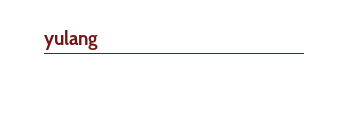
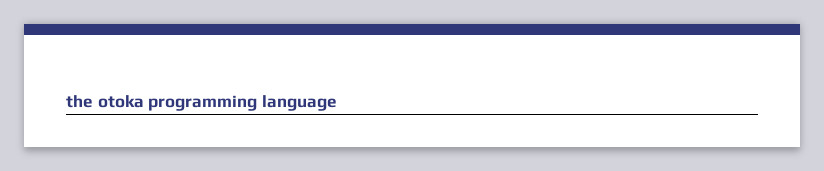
[44,30,98,50] yulang -> [66,95,337,111] the otoka programming language

